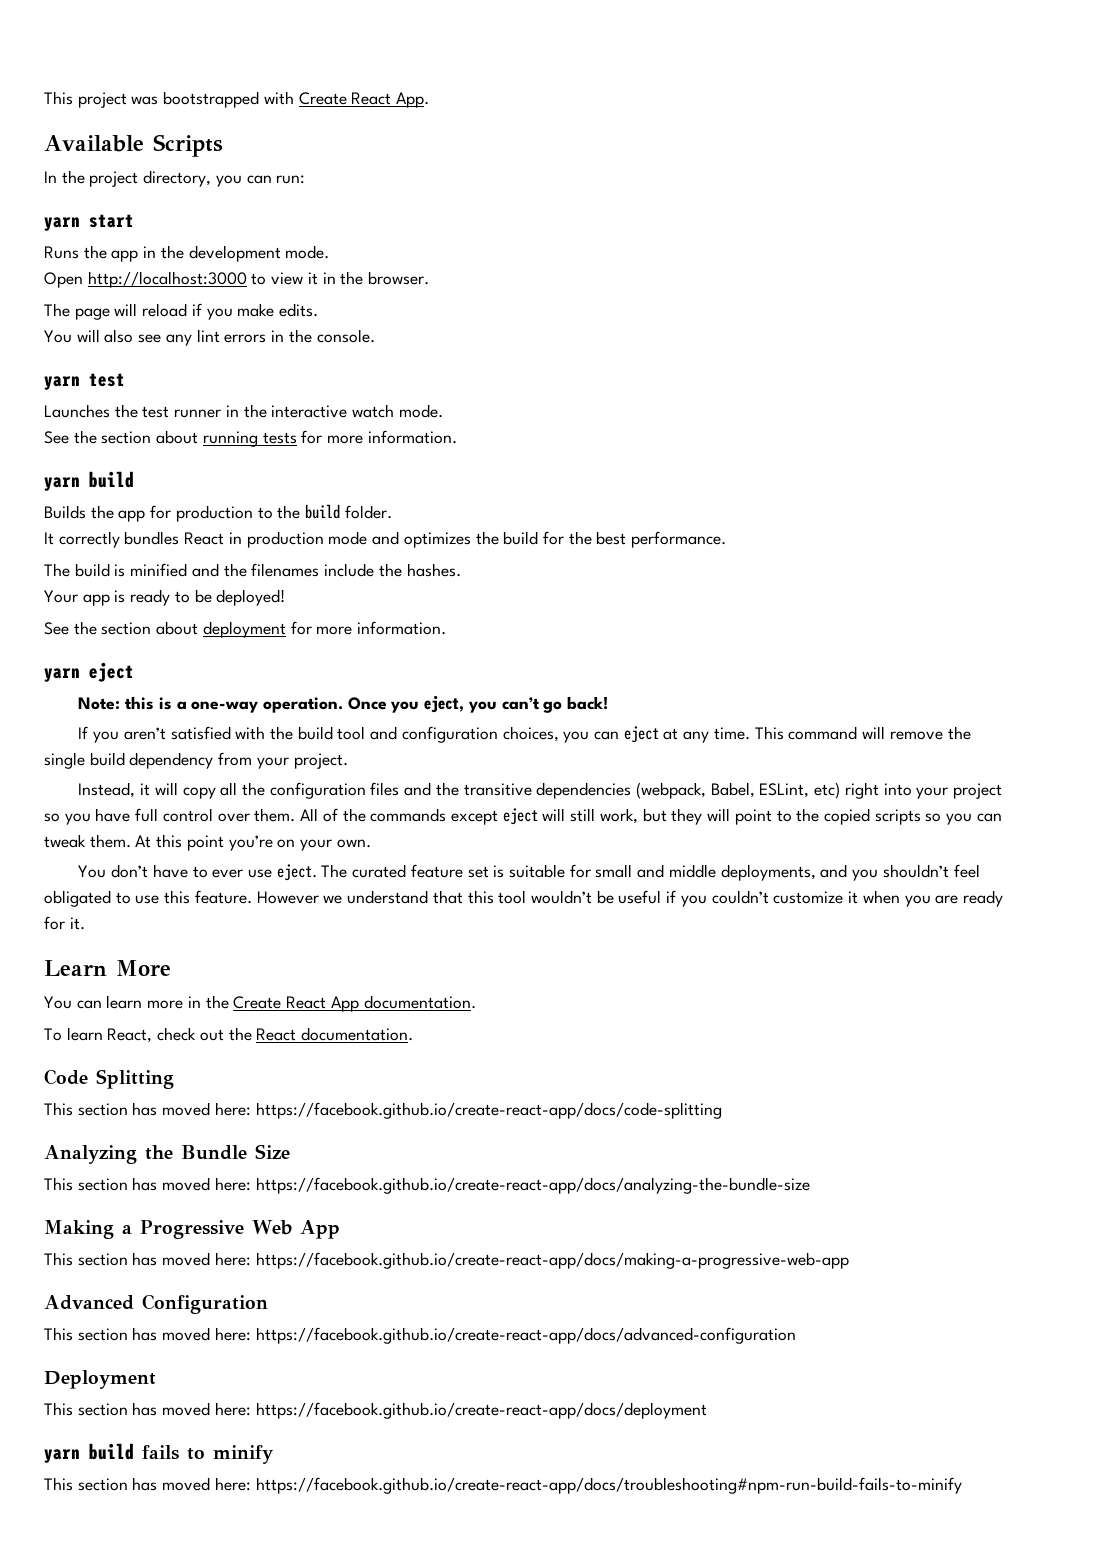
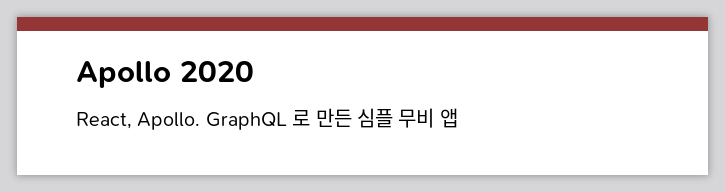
[44,91,430,108] [44,134,223,157] [44,170,306,187] [44,214,134,231] [44,245,330,262] [44,271,430,288] [44,303,319,320] [44,329,375,346] [44,373,125,390] [44,404,443,418] [44,430,457,447] [44,471,134,491] [44,504,392,522] [44,531,727,548] [44,563,461,577] [44,589,286,606] [44,621,447,638] [44,662,134,682] [78,695,609,713] [78,726,971,743] [44,752,348,769] [78,782,1003,799] [44,808,1002,825] [44,834,371,851] [78,864,980,881] [44,890,1003,907] [44,916,85,930] [44,960,171,976] [44,995,476,1012] [44,1027,414,1043] [44,1069,174,1089] [44,1102,722,1119] [44,1144,290,1164] [44,1177,810,1194] [44,1220,340,1239] [44,1252,849,1269] [44,1294,268,1314] [44,1327,796,1344] [44,1370,156,1389] [44,1402,707,1419] [44,1443,274,1464] [44,1477,962,1494] This project was bootstrapped with Create React App. // Available Scripts // In the project directory, you can run: // yarn start // Runs the app in the development mode. // Open http://localhost:3000 to view it in the browser. // The page will reload if you make edits. // You will also see any lint errors in the console. // yarn test // Launches the test runner in the interactive watch mode. // See the section about running tests for more information. // yarn build // Builds the app for production to the build folder. // It correctly bundles React in production mode and optimizes the build for the best performance. // The build is minified and the filenames include the hashes. // Your app is ready to be deployed! // See the section about deployment for more information. // yarn eject // Note: this is a one-way operation. Once you eject, you can’t go back! // If you aren’t satisfied with the build tool and configuration choices, you can eject at any time. This command will remove the single build dependency from your project. // Instead, it will copy all the configuration files and the transitive dependencies (webpack, Babel, ESLint, etc) right into your project so you have full control over them. All of the commands except eject will still work, but they will point to the copied scripts so you can tweak them. At this point you’re on your own. // You don’t have to ever use eject. The curated feature set is suitable for small and middle deployments, and you shouldn’t feel obligated to use this feature. However we understand that this tool wouldn’t be useful if you couldn’t customize it when you are ready for it. // Learn More // You can learn more in the Create React App documentation. // To learn React, check out the React documentation. // Code Splitting // This section has moved here: https://facebook.github.io/create-react-app/docs/code-splitting // Analyzing the Bundle Size // This section has moved here: https://facebook.github.io/create-react-app/docs/analyzing-the-bundle-size // Making a Progressive Web App // This section has moved here: https://facebook.github.io/create-react-app/docs/making-a-progressive-web-app // Advanced Configuration // This section has moved here: https://facebook.github.io/create-react-app/docs/advanced-configuration // Deployment // This section has moved here: https://facebook.github.io/create-react-app/docs/deployment // yarn build fails to minify // This section has moved here: https://facebook.github.io/create-react-app/docs/troubleshooting#npm-run-build-fails-to-minify -> [76,61,254,88] [76,108,458,130] Apollo 2020 // React, Apollo. GraphQL 로 만든 심플 무비 앱

